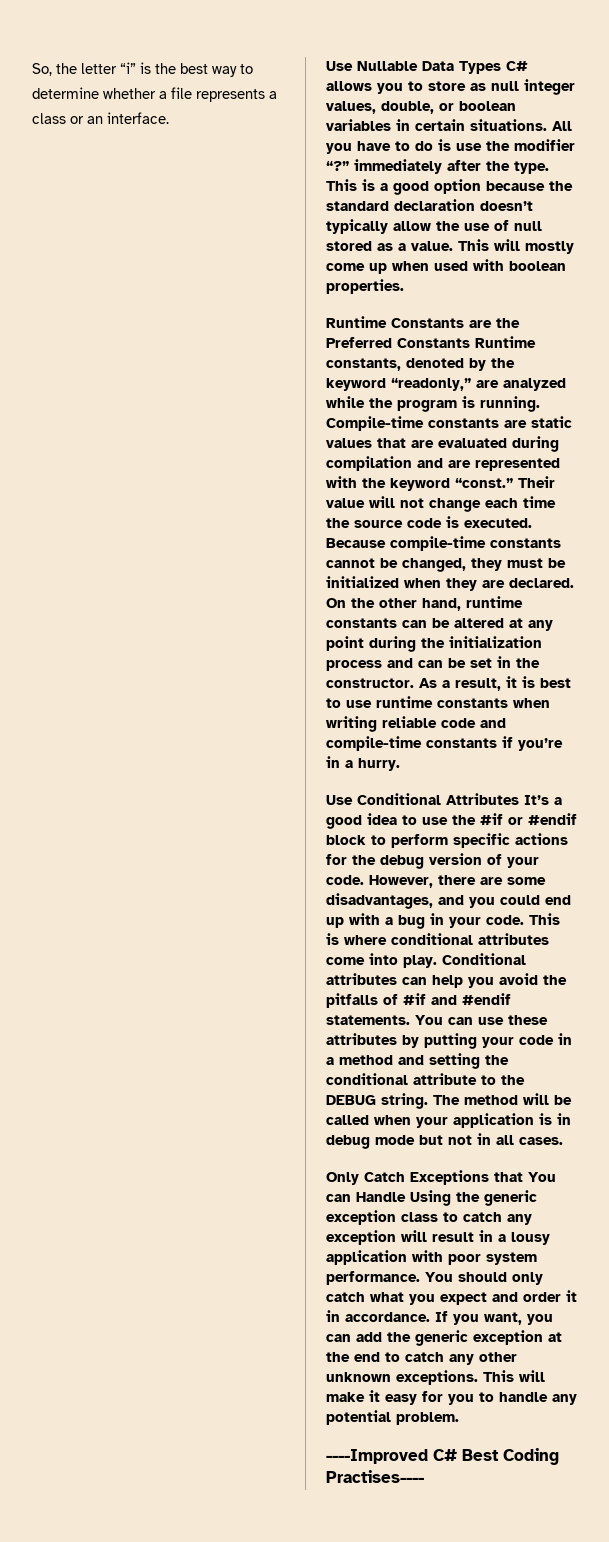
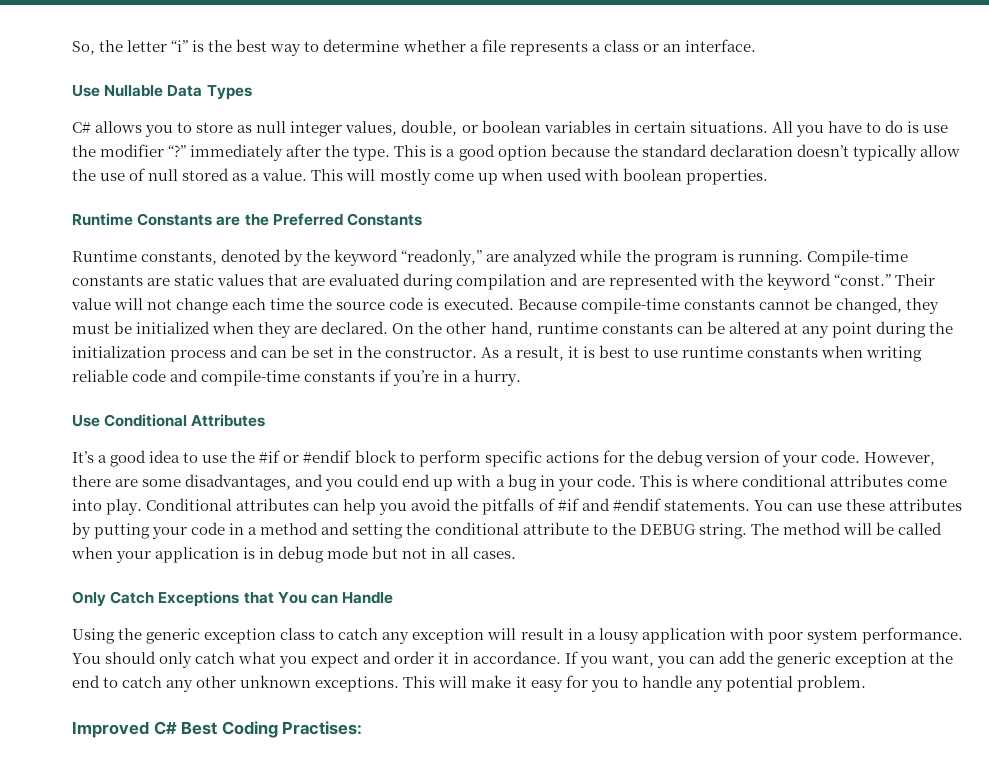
(501, 67) none -> (252, 92) //
(470, 343) none -> (422, 219) //
(519, 799) none -> (266, 420) //
(406, 1197) none -> (394, 598) //
[326,1449,428,1464] ----Improved -> [72,721,149,738] Improved
[326,1470,424,1483] Practises---- -> [282,721,363,735] Practises:

